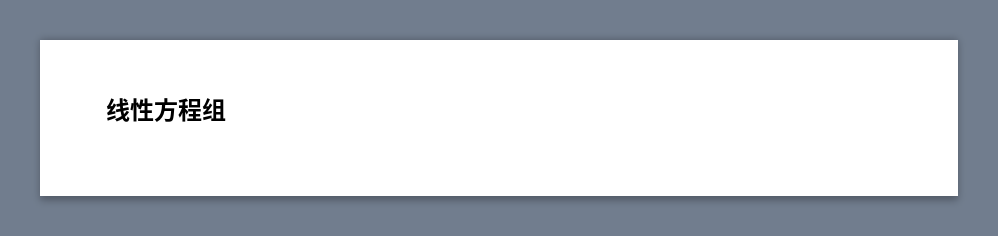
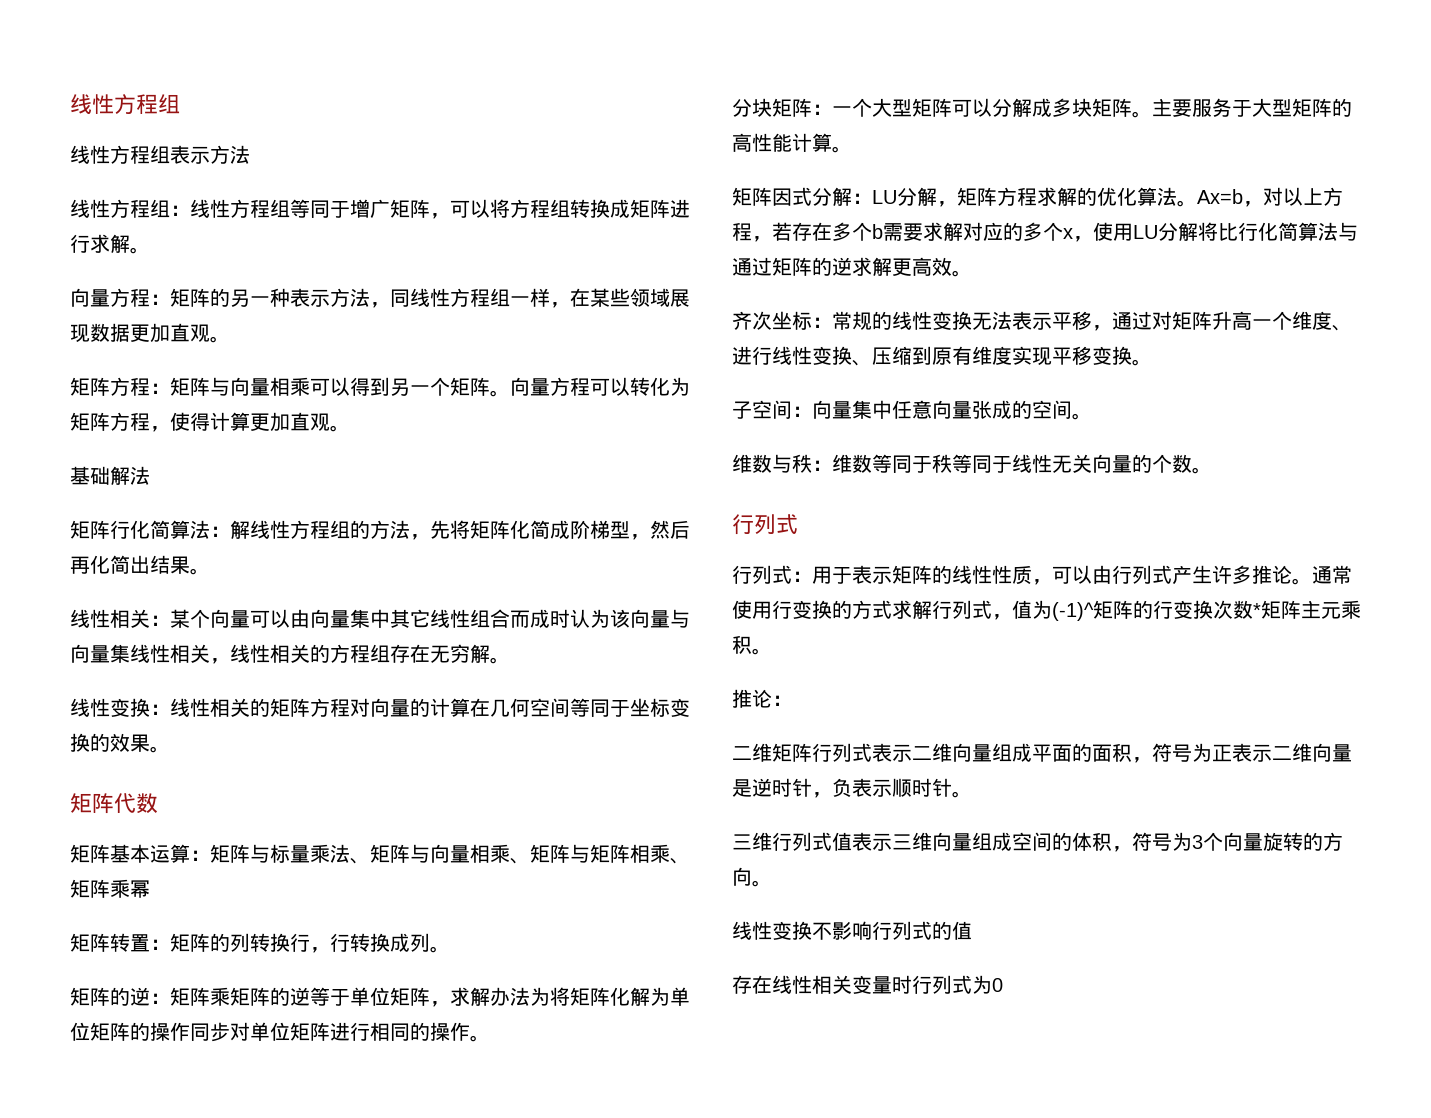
[106,98,226,122] 线性方程组 -> [70,94,180,115] [70,145,250,164] [70,199,690,219] [70,234,150,254] [70,288,690,308] [70,323,230,343] [70,377,690,397] [70,412,350,432] [70,466,150,485] [70,520,690,540] [70,555,210,575] [70,609,690,628] [70,644,510,664] [70,698,690,717] [70,733,170,753] [70,793,158,814] [70,844,690,864] [70,879,150,898] [70,933,450,953] [70,987,690,1007] [70,1022,490,1042] [732,98,1352,118] [732,133,852,153] [732,187,1343,207] [732,222,1358,242] [732,257,972,277] [732,311,1352,331] [732,346,1152,366] [732,400,1092,420] [732,454,1212,474] [732,514,798,535] [732,565,1352,585] [732,600,1361,621] [732,635,772,655] [732,689,792,708] [732,743,1352,763] [732,778,972,798] [732,832,1343,852] [732,867,772,887] [732,921,972,940] [732,975,1003,994] 线性方程组 // 线性方程组表示方法 // 线性方程组：线性方程组等同于增广矩阵，可以将方程组转换成矩阵进行求解。 // 向量方程：矩阵的另一种表示方法，同线性方程组一样，在某些领域展现数据更加直观。 // 矩阵方程：矩阵与向量相乘可以得到另一个矩阵。向量方程可以转化为矩阵方程，使得计算更加直观。 // 基础解法 // 矩阵行化简算法：解线性方程组的方法，先将矩阵化简成阶梯型，然后再化简出结果。 // 线性相关：某个向量可以由向量集中其它线性组合而成时认为该向量与向量集线性相关，线性相关的方程组存在无穷解。 // 线性变换：线性相关的矩阵方程对向量的计算在几何空间等同于坐标变换的效果。 // 矩阵代数 // 矩阵基本运算：矩阵与标量乘法、矩阵与向量相乘、矩阵与矩阵相乘、矩阵乘幂 // 矩阵转置：矩阵的列转换行，行转换成列。 // 矩阵的逆：矩阵乘矩阵的逆等于单位矩阵，求解办法为将矩阵化解为单位矩阵的操作同步对单位矩阵进行相同的操作。 // 分块矩阵：一个大型矩阵可以分解成多块矩阵。主要服务于大型矩阵的高性能计算。 // 矩阵因式分解：LU分解，矩阵方程求解的优化算法。Ax=b，对以上方程，若存在多个b需要求解对应的多个x，使用LU分解将比行化简算法与通过矩阵的逆求解更高效。 // 齐次坐标：常规的线性变换无法表示平移，通过对矩阵升高一个维度、进行线性变换、压缩到原有维度实现平移变换。 // 子空间：向量集中任意向量张成的空间。 // 维数与秩：维数等同于秩等同于线性无关向量的个数。 // 行列式 // 行列式：用于表示矩阵的线性性质，可以由行列式产生许多推论。通常使用行变换的方式求解行列式，值为(-1)^矩阵的行变换次数*矩阵主元乘积。 // 推论： // 二维矩阵行列式表示二维向量组成平面的面积，符号为正表示二维向量是逆时针，负表示顺时针。 // 三维行列式值表示三维向量组成空间的体积，符号为3个向量旋转的方向。 // 线性变换不影响行列式的值 // 存在线性相关变量时行列式为0

